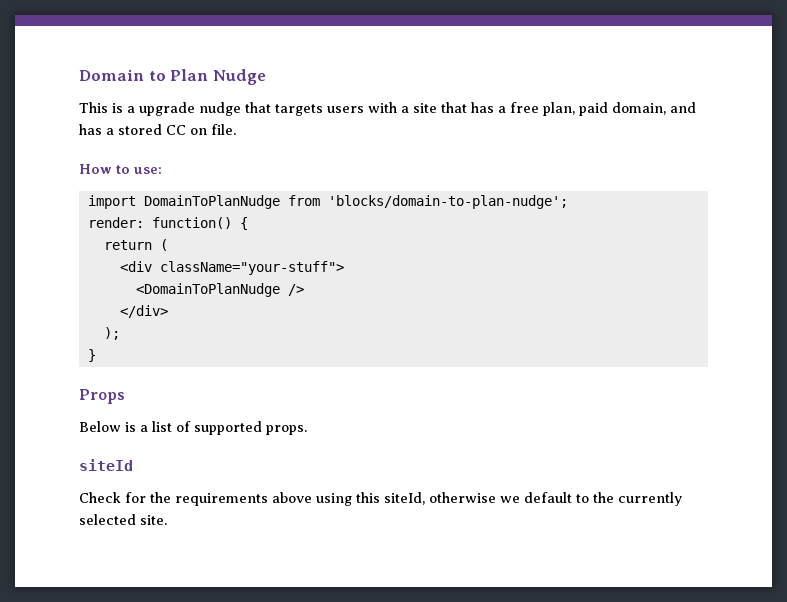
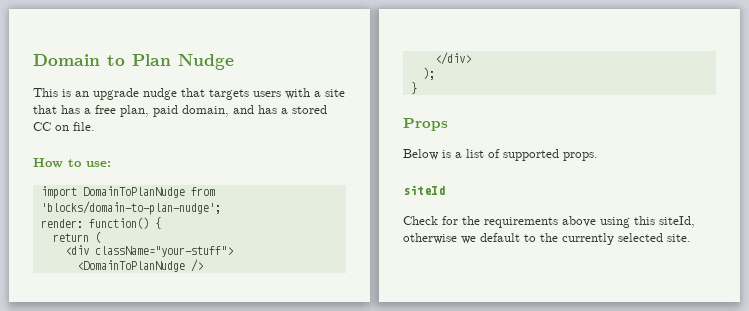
[127,106,135,113] a -> [75,91,89,97] an

